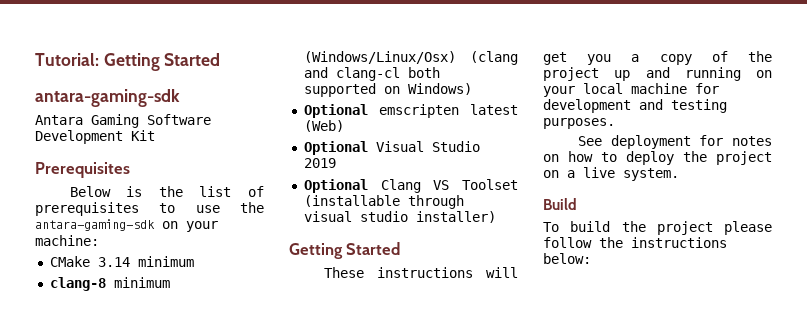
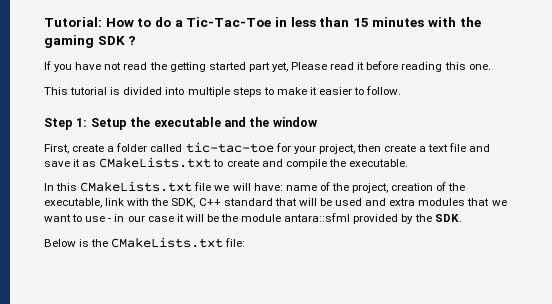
[103,53,221,71] [35,89,180,107] [35,114,211,128] [35,130,155,144] [35,162,130,178] [69,186,264,197] [35,202,264,216] [35,219,218,232] [35,235,99,246] [49,256,194,267] [49,277,170,291] [303,51,518,65] [303,67,440,81] [303,83,472,97] [303,104,518,118] [303,120,344,132] [303,141,480,155] [303,158,336,168] [303,179,518,193] [303,195,464,209] [303,211,496,223] [289,242,401,259] [323,267,518,278] [543,51,772,65] [543,67,772,81] [543,83,719,97] [543,99,727,113] [543,118,615,129] [577,135,772,149] [543,151,772,165] [543,167,679,181] [543,198,577,210] [543,221,772,235] [543,237,727,248] [543,253,591,264] Getting Started // antara-gaming-sdk // Antara Gaming Software Development Kit // Prerequisites // Below is the list of prerequisites to use the antara-gaming-sdk on your machine: // CMake 3.14 minimum // clang-8 minimum (Windows/Linux/Osx) (clang and clang-cl both supported on Windows) // Optional emscripten latest (Web) // Optional Visual Studio 2019 // Optional Clang VS Toolset (installable through visual studio installer) // Getting Started // These instructions will get you a copy of the project up and running on your local machine for development and testing purposes. // See deployment for notes on how to deploy the project on a live system. // Build // To build the project please follow the instructions below: -> [105,17,481,27] [44,35,137,48] [44,61,491,72] [44,86,402,97] [44,117,317,130] [44,142,491,154] [44,157,408,169] [44,181,466,193] [44,198,507,208] [44,213,462,224] [44,237,246,248] How to do a Tic-Tac-Toe in less than 15 minutes with the gaming SDK ? // If you have not read the getting started part yet, Please read it before reading this one. // This tutorial is divided into multiple steps to make it easier to follow. // Step 1: Setup the executable and the window // First, create a folder called tic-tac-toe for your project, then create a text file and save it as CMakeLists.txt to create and compile the executable. // In this CMakeLists.txt file we will have: name of the project, creation of the executable, link with the SDK, C++ standard that will be used and extra modules that we want to use - in our case it will be the module antara::sfml provided by the SDK. // Below is the CMakeLists.txt file:

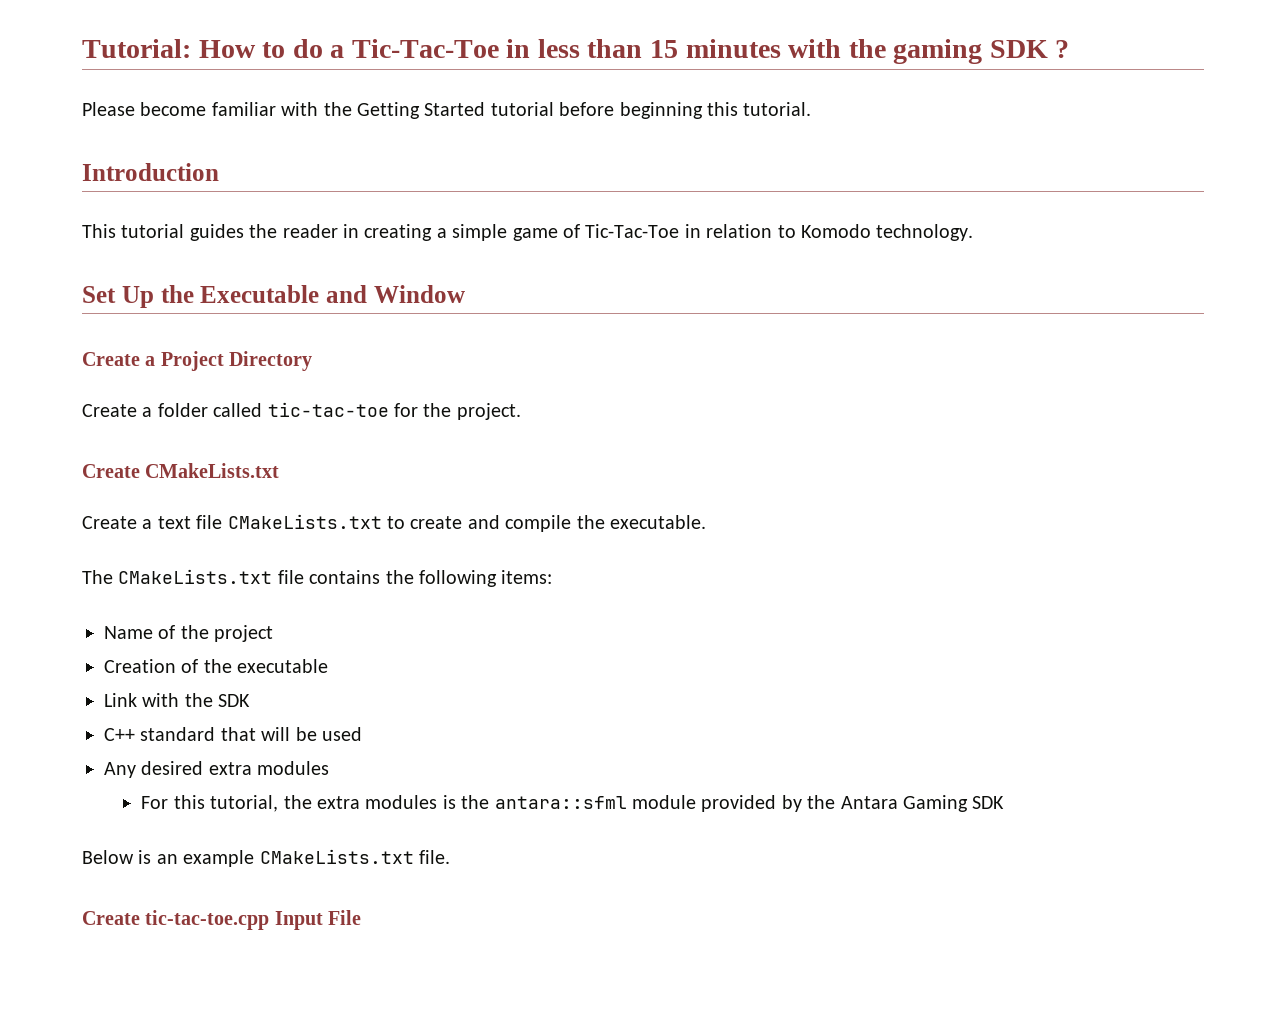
[44,61,491,72] [44,86,402,97] [44,117,317,130] [44,144,105,154] If you have not read the getting started part yet, Please read it before reading this one. // This tutorial is divided into multiple steps to make it easier to follow. // Step 1: Setup the executable and the window // First, create -> [82,102,812,119] [82,163,219,181] [82,224,974,241] [82,285,465,308] [82,351,313,371] [82,404,137,417] Please become familiar with the Getting Started tutorial before beginning this tutorial. // Introduction // This tutorial guides the reader in creating a simple game of Tic-Tac-Toe in relation to Komodo technology. // Set Up the Executable and Window // Create a Project Directory // Create
[293,143,491,154] [44,159,97,167] your project, then create a text file and save it as -> [423,403,521,420] [82,463,280,478] [82,515,223,529] the project. // Create CMakeLists.txt // Create a text file
[44,181,466,193] [44,198,196,208] In this CMakeLists.txt file we will have: name of the project, creation of the executable, link with the SDK, -> [82,569,553,587] [104,625,274,642] [104,659,329,673] [104,693,251,707] The CMakeLists.txt file contains the following items: // Name of the project // Creation of the executable // Link with the SDK //
[365,198,507,206] [44,213,462,224] [44,237,246,248] and extra modules that we want to use - in our case it will be the module antara::sfml provided by the SDK. // Below is the CMakeLists.txt file: -> [104,761,330,778] [141,795,1005,812] [82,849,450,867] [82,910,362,930] // Any desired extra modules // For this tutorial, the extra modules is the antara::sfml module provided by the Antara Gaming SDK // Below is an example CMakeLists.txt file. // Create tic-tac-toe.cpp Input File

